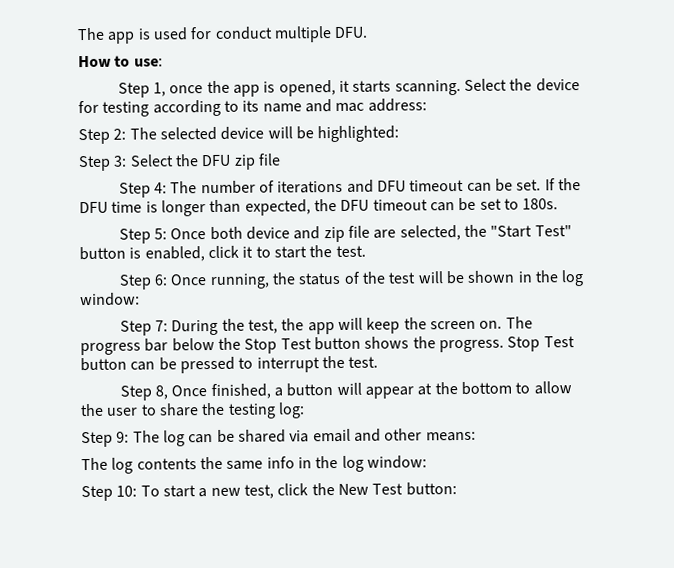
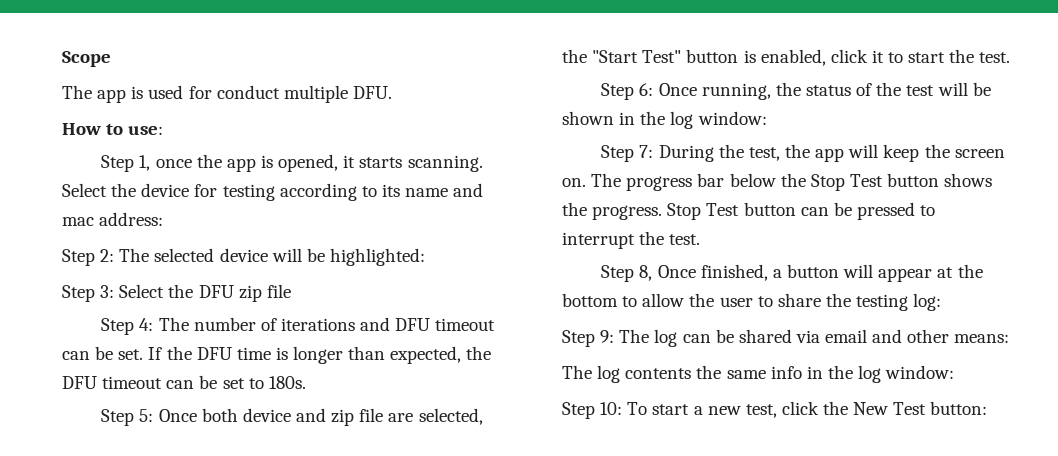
(77, 34) none -> [62,51,111,67] Scope //

